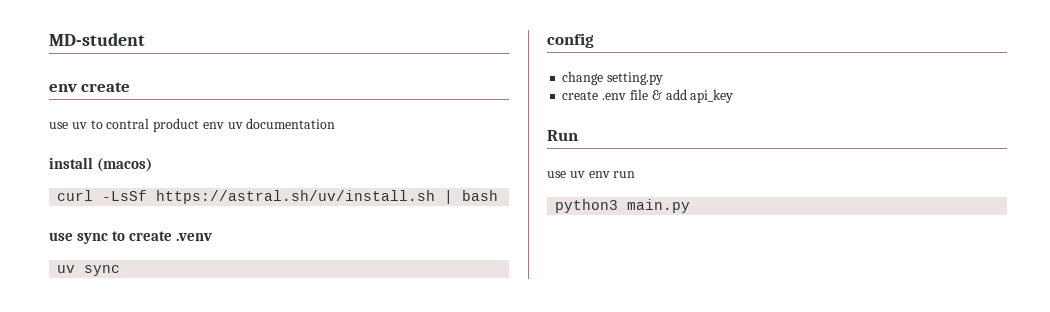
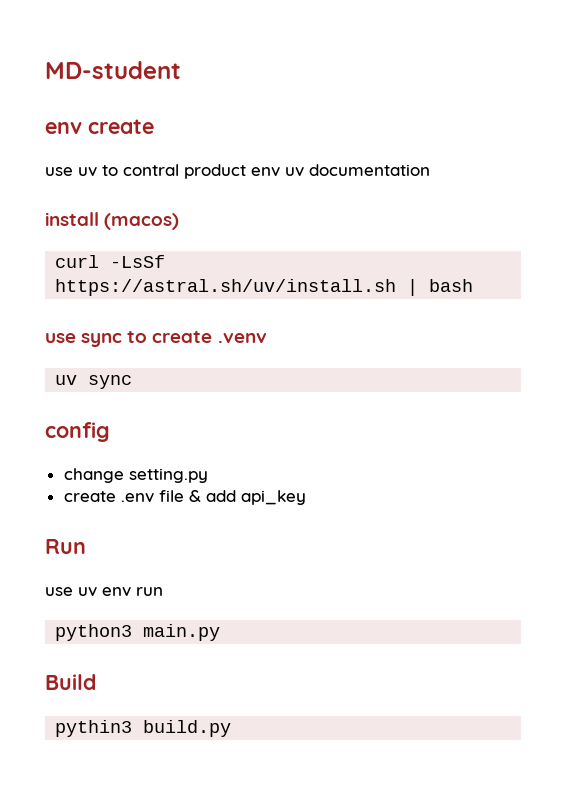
(691, 206) none -> [45,674,96,690] [55,720,232,737] // Build // pythin3 build.py

